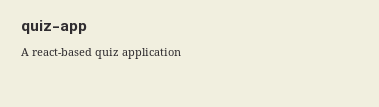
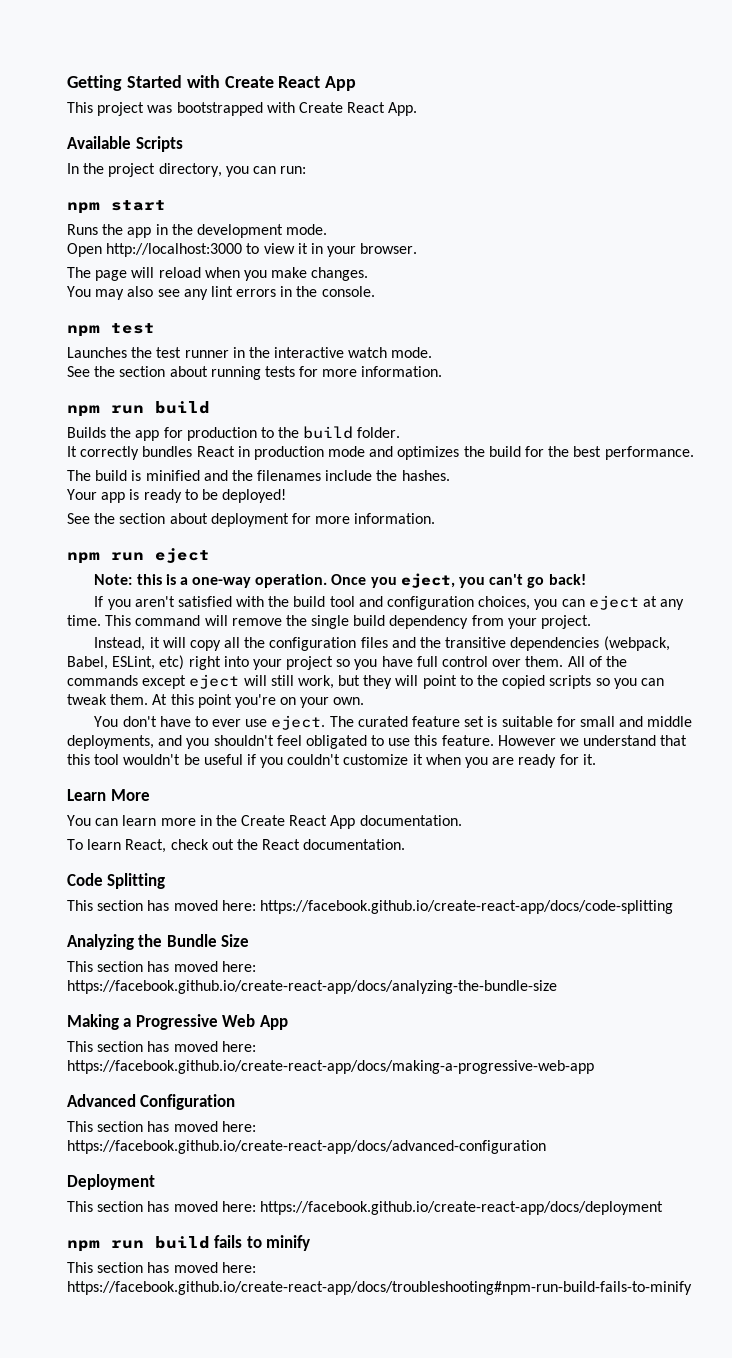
[21,20,87,34] [21,48,181,59] quiz-app // A react-based quiz application -> [67,75,357,91] [67,102,418,116] [67,136,183,152] [67,163,307,177] [67,200,166,214] [67,224,328,238] [67,243,418,257] [67,267,369,281] [67,286,375,300] [67,323,155,337] [67,347,433,358] [67,366,443,380] [67,401,210,417] [67,426,401,441] [67,446,694,460] [67,470,450,481] [67,489,287,503] [67,513,436,527] [67,548,210,564] [94,573,586,588] [94,595,685,610] [67,615,592,629] [94,636,670,651] [67,655,627,670] [67,674,664,689] [67,694,365,708] [94,715,693,730] [67,735,688,749] [67,754,596,768] [67,789,150,801] [67,815,462,829] [67,839,406,853] [67,873,166,889] [67,900,673,914] [67,934,250,950] [67,961,256,972] [67,980,557,994] [67,1014,288,1030] [67,1041,256,1052] [67,1060,594,1074] [67,1094,236,1110] [67,1121,256,1132] [67,1140,546,1154] [67,1174,155,1190] [67,1201,663,1215] [67,1235,311,1252] [67,1262,256,1273] [67,1281,692,1295] Getting Started with Create React App // This project was bootstrapped with Create React App. // Available Scripts // In the project directory, you can run: // npm start // Runs the app in the development mode. // Open http://localhost:3000 to view it in your browser. // The page will reload when you make changes. // You may also see any lint errors in the console. // npm test // Launches the test runner in the interactive watch mode. // See the section about running tests for more information. // npm run build // Builds the app for production to the build folder. // It correctly bundles React in production mode and optimizes the build for the best performance. // The build is minified and the filenames include the hashes. // Your app is ready to be deployed! // See the section about deployment for more information. // npm run eject // Note: this is a one-way operation. Once you eject, you can't go back! // If you aren't satisfied with the build tool and configuration choices, you can eject at any time. This command will remove the single build dependency from your project. // Instead, it will copy all the configuration files and the transitive dependencies (webpack, Babel, ESLint, etc) right into your project so you have full control over them. All of the commands except eject will still work, but they will point to the copied scripts so you can tweak them. At this point you're on your own. // You don't have to ever use eject. The curated feature set is suitable for small and middle deployments, and you shouldn't feel obligated to use this feature. However we understand that this tool wouldn't be useful if you couldn't customize it when you are ready for it. // Learn More // You can learn more in the Create React App documentation. // To learn React, check out the React documentation. // Code Splitting // This section has moved here: https://facebook.github.io/create-react-app/docs/code-splitting // Analyzing the Bundle Size // This section has moved here: https://facebook.github.io/create-react-app/docs/analyzing-the-bundle-size // Making a Progressive Web App // This section has moved here: https://facebook.github.io/create-react-app/docs/making-a-progressive-web-app // Advanced Configuration // This section has moved here: https://facebook.github.io/create-react-app/docs/advanced-configuration // Deployment // This section has moved here: https://facebook.github.io/create-react-app/docs/deployment // npm run build fails to minify // This section has moved here: https://facebook.github.io/create-react-app/docs/troubleshooting#npm-run-build-fails-to-minify

